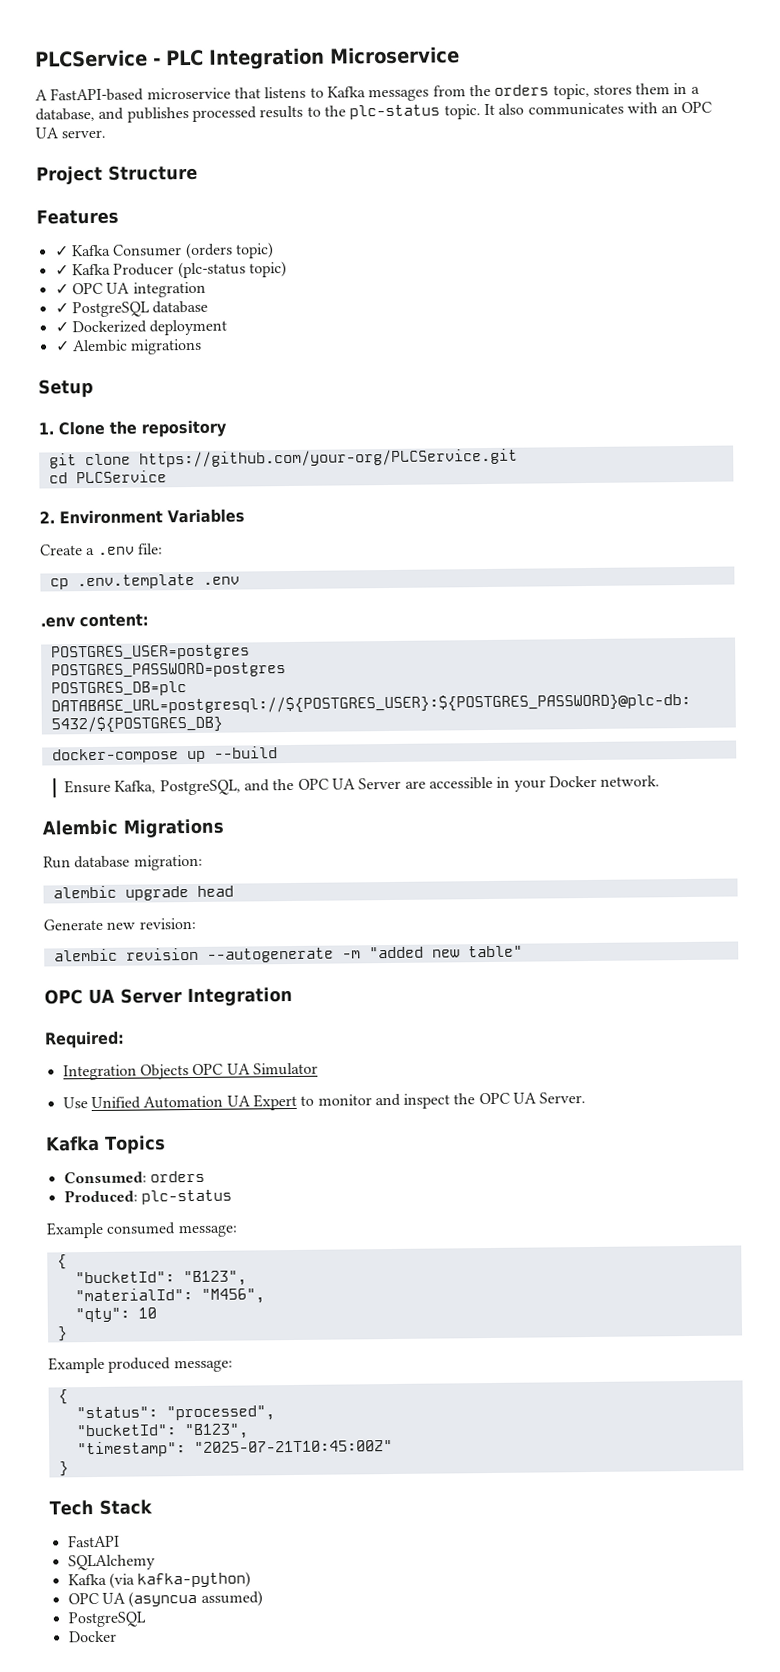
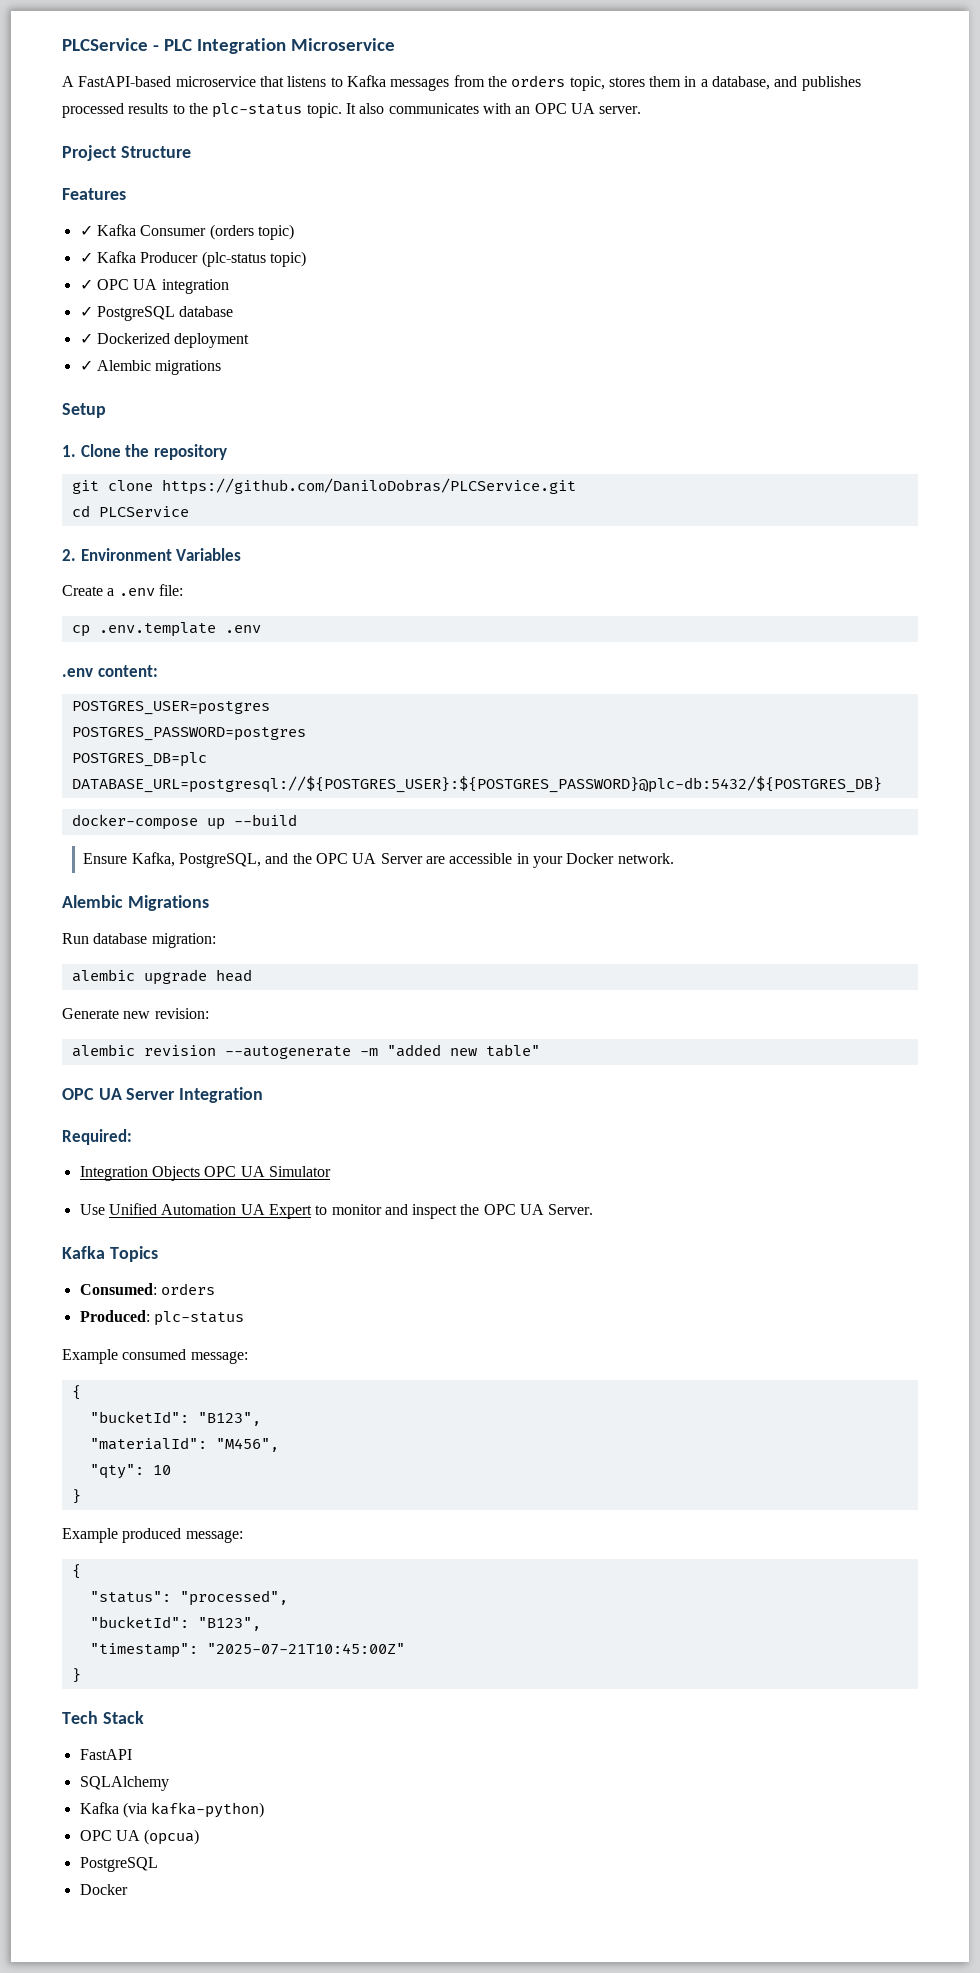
[138,448,518,468] https://github.com/your-org/PLCService.git -> [161,478,576,495] https://github.com/DaniloDobras/PLCService.git
[128,1590,263,1608] (asyncua assumed) -> [144,1829,200,1845] (opcua)

